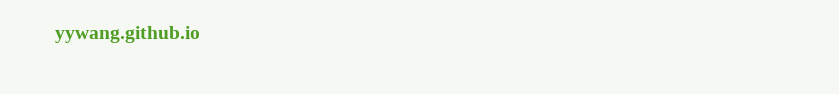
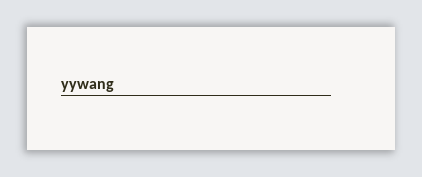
[55,26,200,43] yywang.github.io -> [61,81,114,92] yywang

